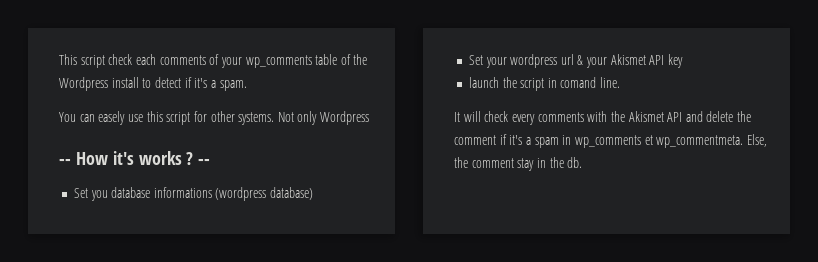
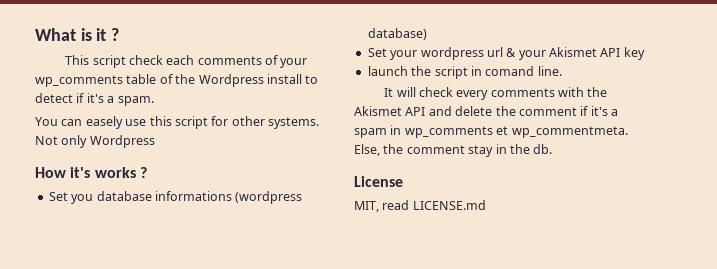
(59, 59) none -> [35,28,120,41] What is it ? //
[59,159,71,165] -- -> (155, 141) none
[198,159,211,165] -- -> (147, 172) none
(583, 162) none -> [354,176,403,187] [354,200,486,212] // License // MIT, read LICENSE.md

